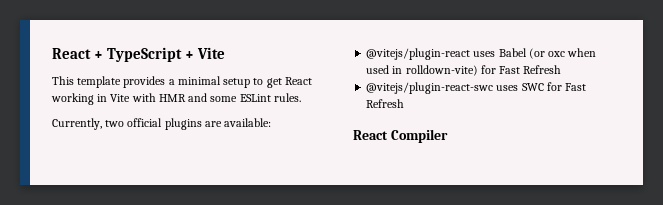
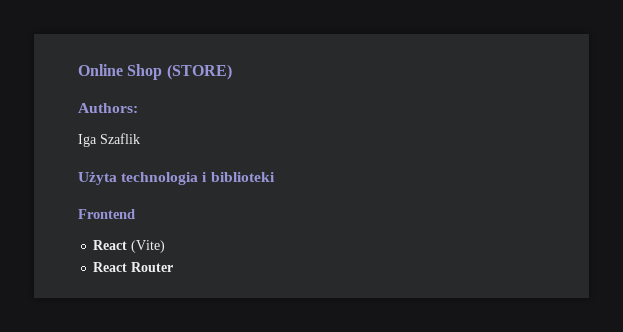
[52,47,226,62] [52,76,312,88] [51,93,301,105] [52,118,272,130] [366,48,597,60] [366,65,562,76] [366,82,587,94] [366,99,405,108] [353,129,448,143] React + TypeScript + Vite // This template provides a minimal setup to get React working in Vite with HMR and some ESLint rules. // Currently, two official plugins are available: // @vitejs/plugin-react uses Babel (or oxc when used in rolldown-vite) for Fast Refresh // @vitejs/plugin-react-swc uses SWC for Fast Refresh // React Compiler -> [78,64,232,80] [78,103,138,113] [78,133,140,147] [78,171,275,185] [78,209,135,219] [93,240,166,253] [93,262,174,272] Online Shop (STORE) // Authors: // Iga Szaflik // Użyta technologia i biblioteki // Frontend // React (Vite) // React Router

